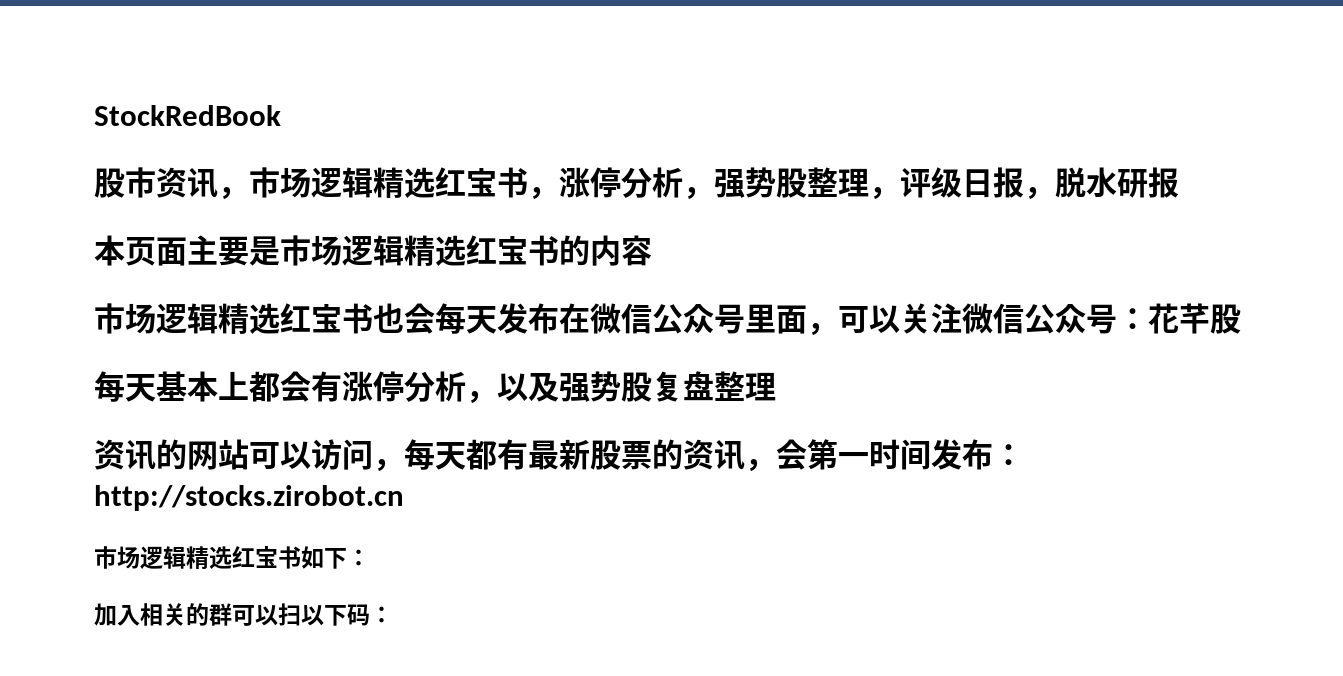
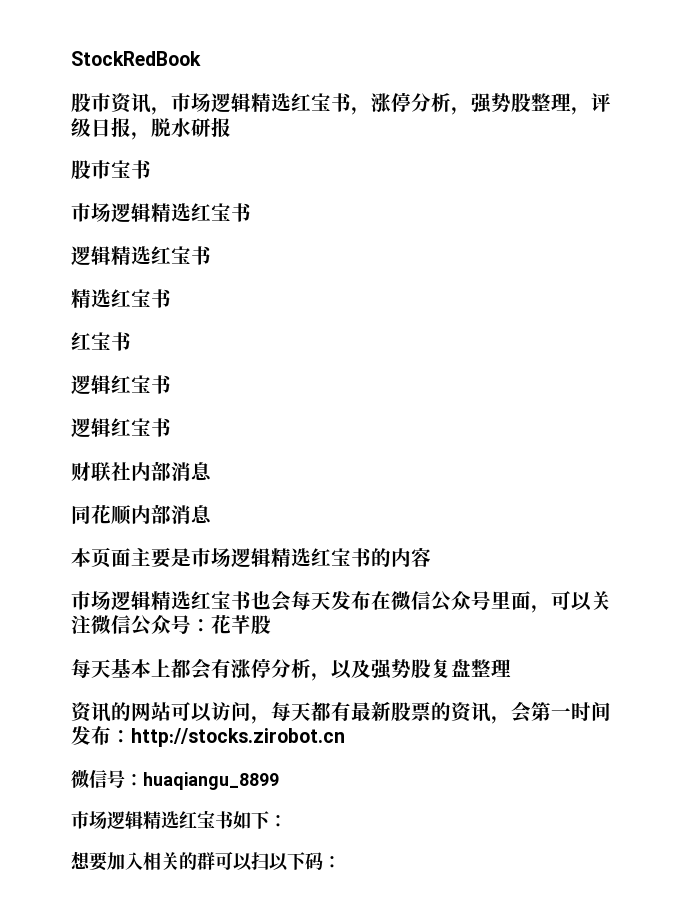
(1179, 182) none -> [71,160,151,179] [71,203,251,223] [71,246,211,266] [71,289,171,308] [71,332,131,351] [71,375,171,395] [71,418,171,438] [71,461,212,482] [71,504,212,525] // 股市宝书 // 市场逻辑精选红宝书 // 逻辑精选红宝书 // 精选红宝书 // 红宝书 // 逻辑红宝书 // 逻辑红宝书 // 财联社内部消息 // 同花顺内部消息
(404, 498) none -> [71,769,279,790] // 微信号：huaqiangu_8899
(370, 557) none -> [71,851,108,871] 想要

